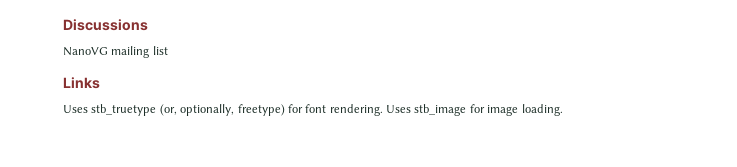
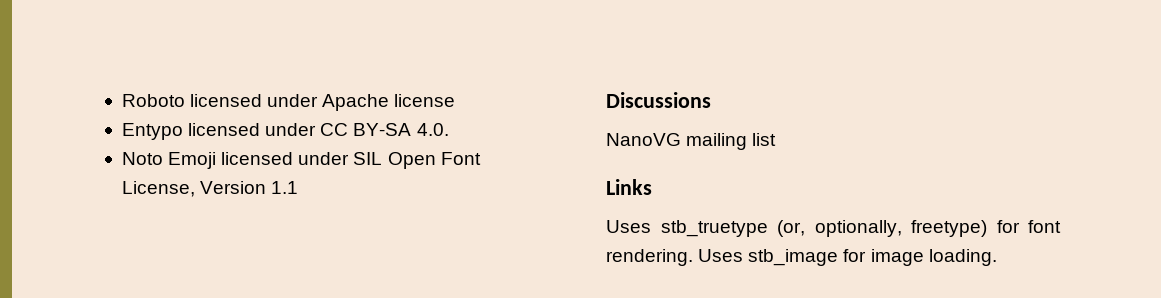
(63, 25) none -> [121,94,456,111] [121,123,449,140] [121,152,481,169] [121,181,299,197] Roboto licensed under Apache license // Entypo licensed under CC BY-SA 4.0. // Noto Emoji licensed under SIL Open Font License, Version 1.1 //

